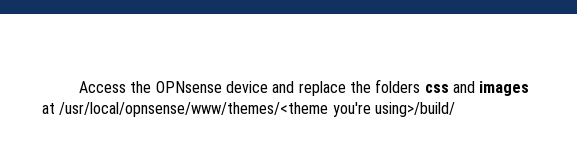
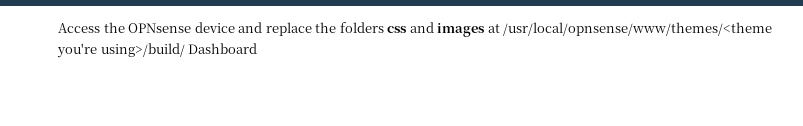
(455, 109) none -> [188,43,258,54] Dashboard

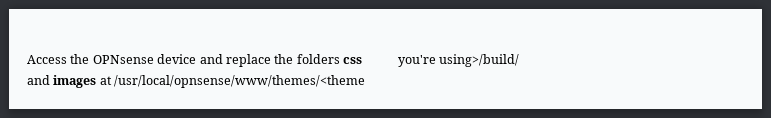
[188,43,258,54] Dashboard -> (520, 60) none

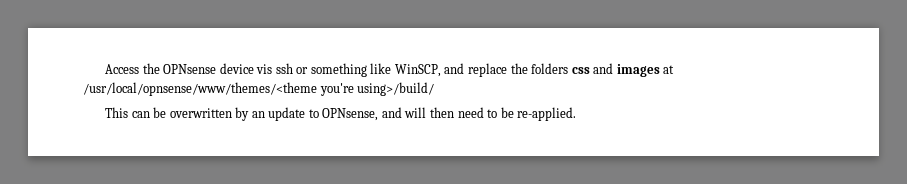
(197, 59) none -> [256,63,441,77] vis ssh or something like WinSCP,
(520, 60) none -> [105,107,577,121] // This can be overwritten by an update to OPNsense, and will then need to be re-applied.

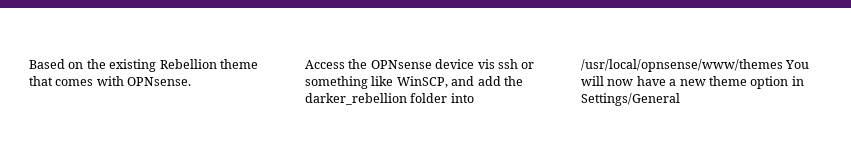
(105, 69) none -> [29,59,258,72] [29,76,192,86] Based on the existing Rebellion theme that comes with OPNsense. //
[467,63,675,77] [83,82,435,96] [105,107,577,121] replace the folders css and images at /usr/local/opnsense/www/themes/<theme you're using>/build/ // This can be overwritten by an update to OPNsense, and will then need to be re-applied. -> [477,76,523,86] [305,93,474,105] [581,59,810,72] [581,76,804,89] [581,93,680,106] add the darker_rebellion folder into /usr/local/opnsense/www/themes You will now have a new theme option in Settings/General

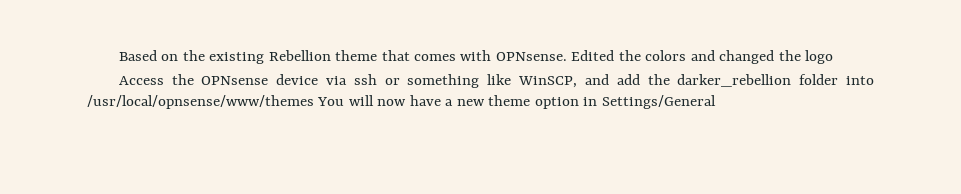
(192, 81) none -> [571,50,834,64] Edited the colors and changed the logo
[477,59,495,69] vis -> [326,76,348,85] via

